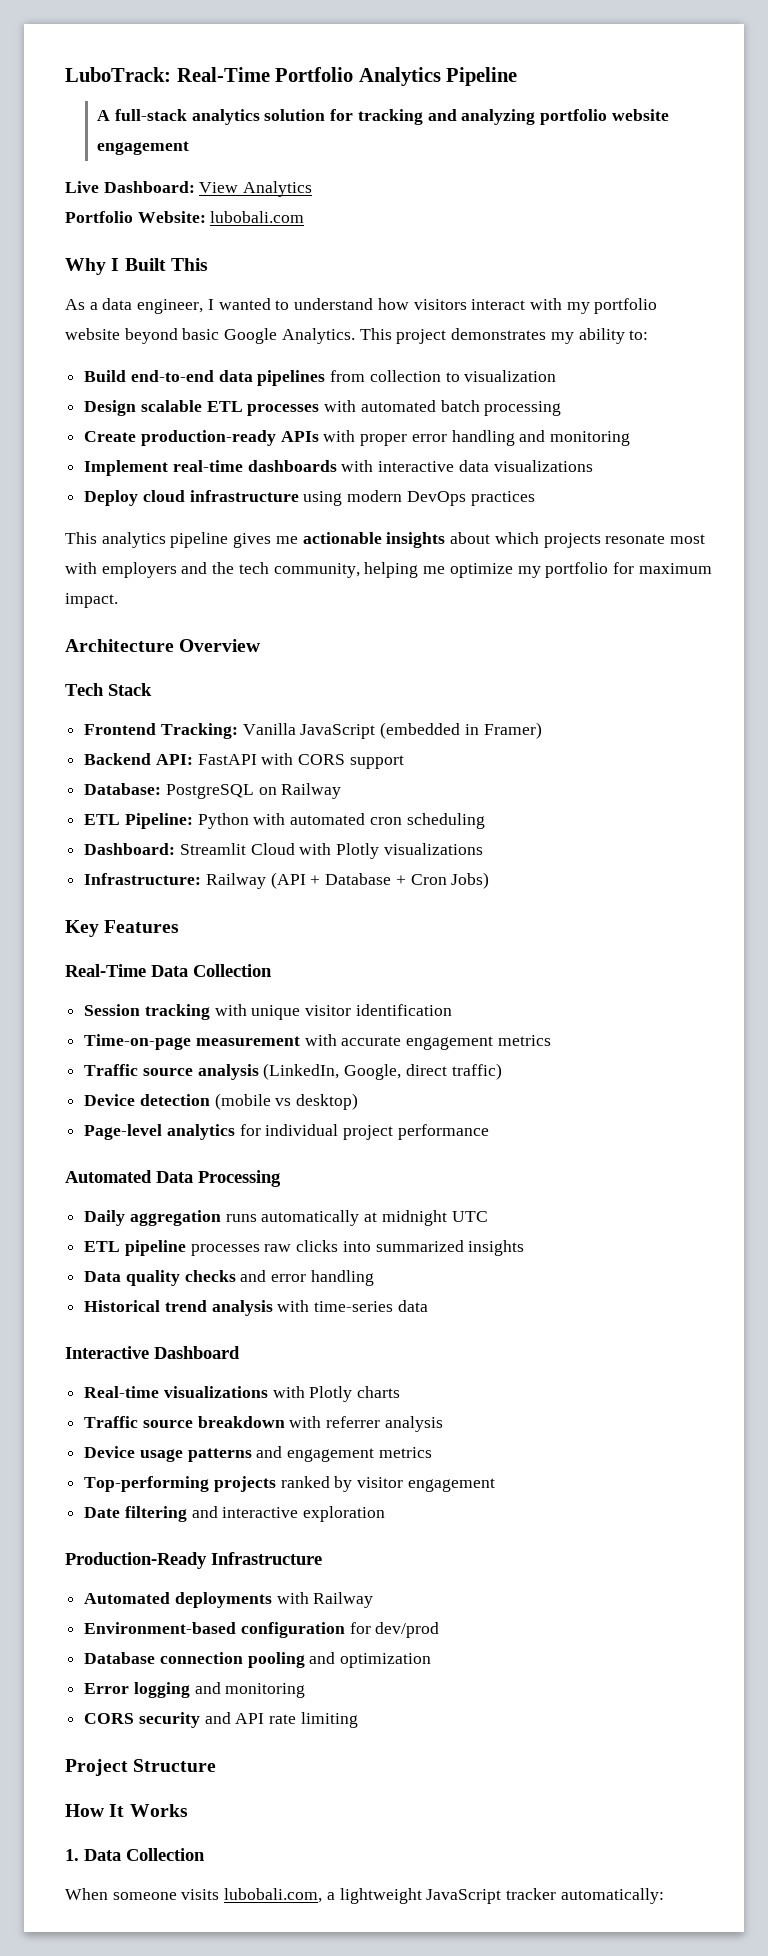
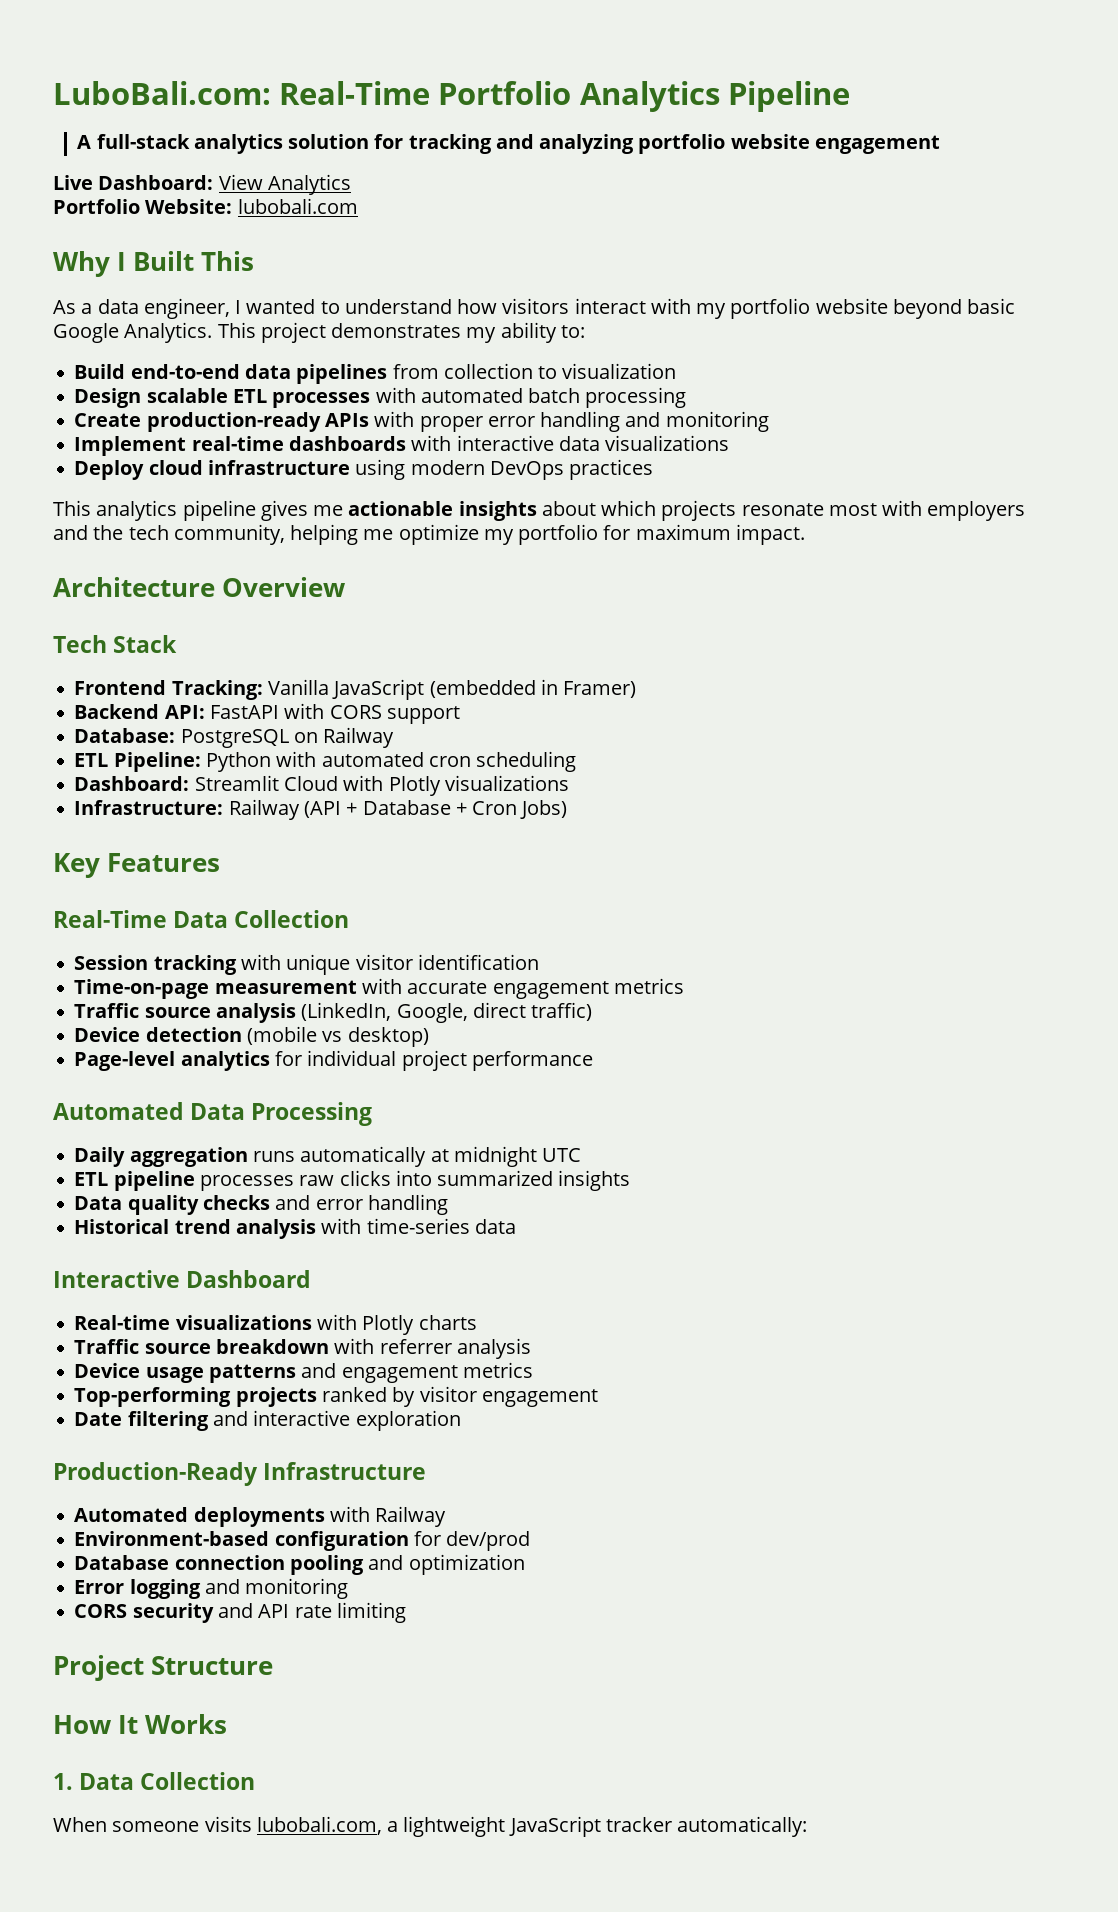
[65,67,171,82] LuboTrack: -> [53,81,271,105] LuboBali.com:

